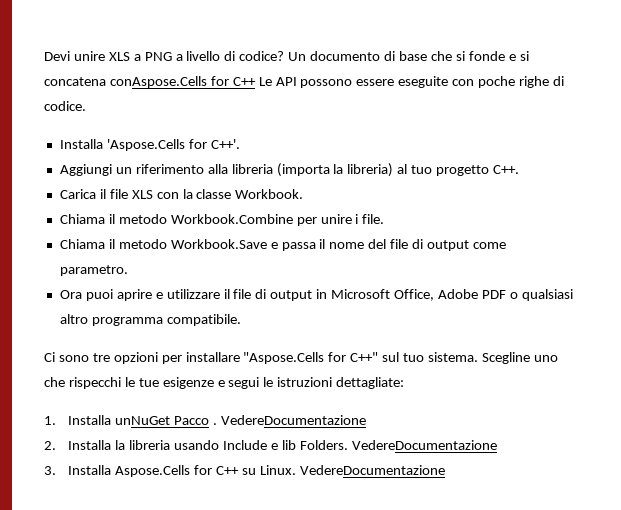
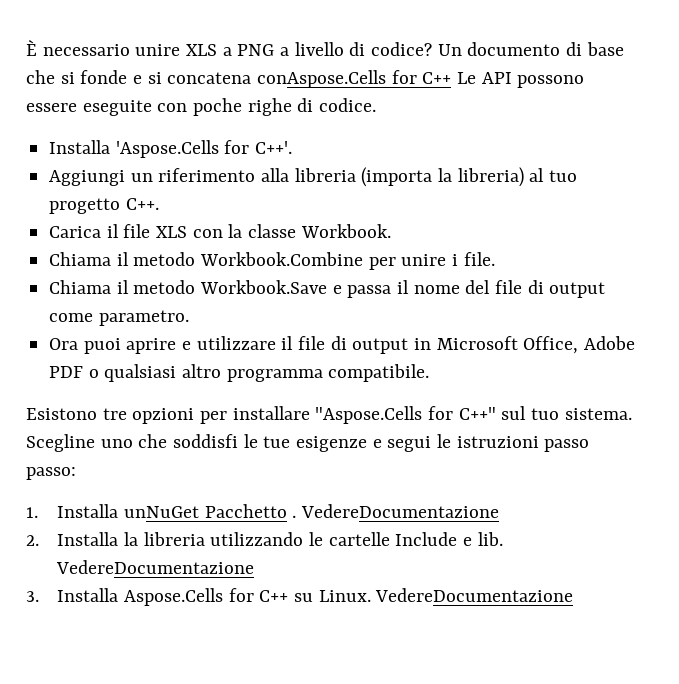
[44,51,70,61] Devi -> [26,40,130,56] È necessario
[44,352,89,362] Ci sono -> [26,408,97,420] Esistono
[68,377,121,389] rispecchi -> [173,434,239,448] soddisfi
[336,377,405,389] dettagliate: -> [544,439,590,452] [26,467,76,480] passo passo:
[174,416,210,425] Pacco -> [204,504,287,518] Pacchetto
[174,440,348,450] usando Include e lib Folders. -> [210,532,503,546] utilizzando le cartelle Include e lib.

